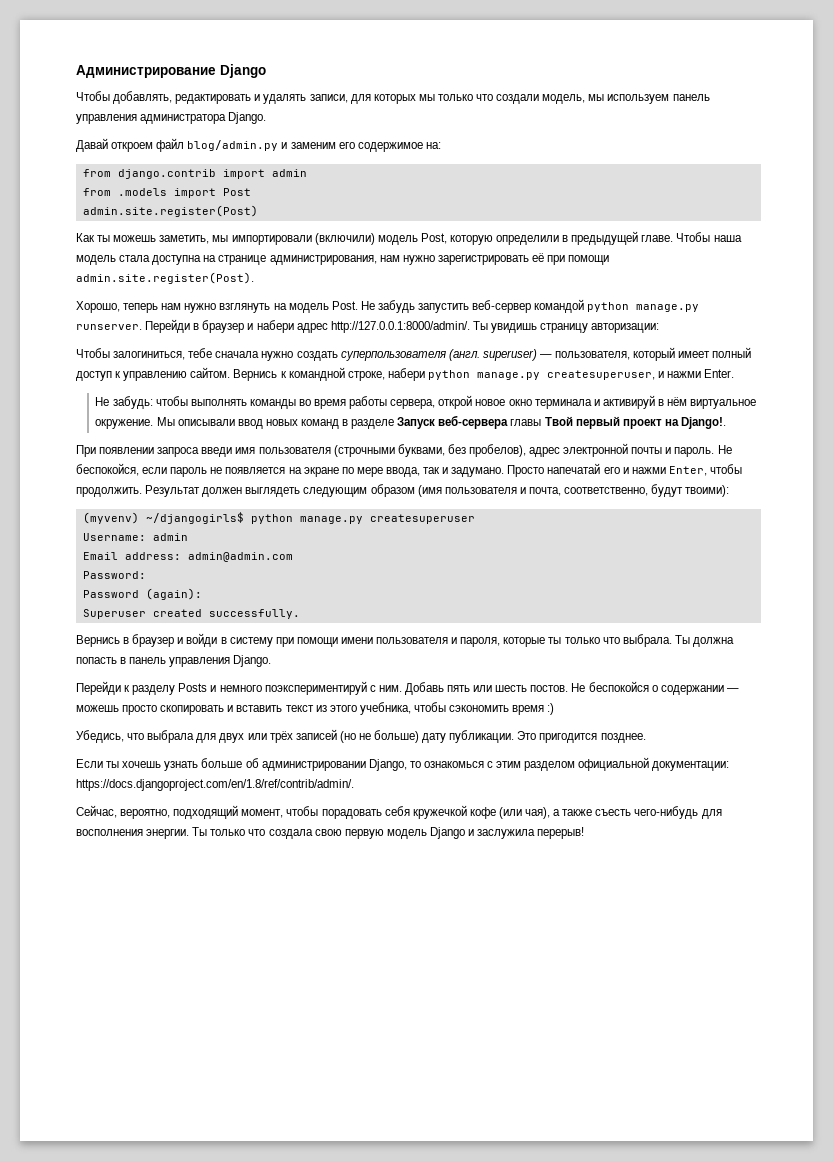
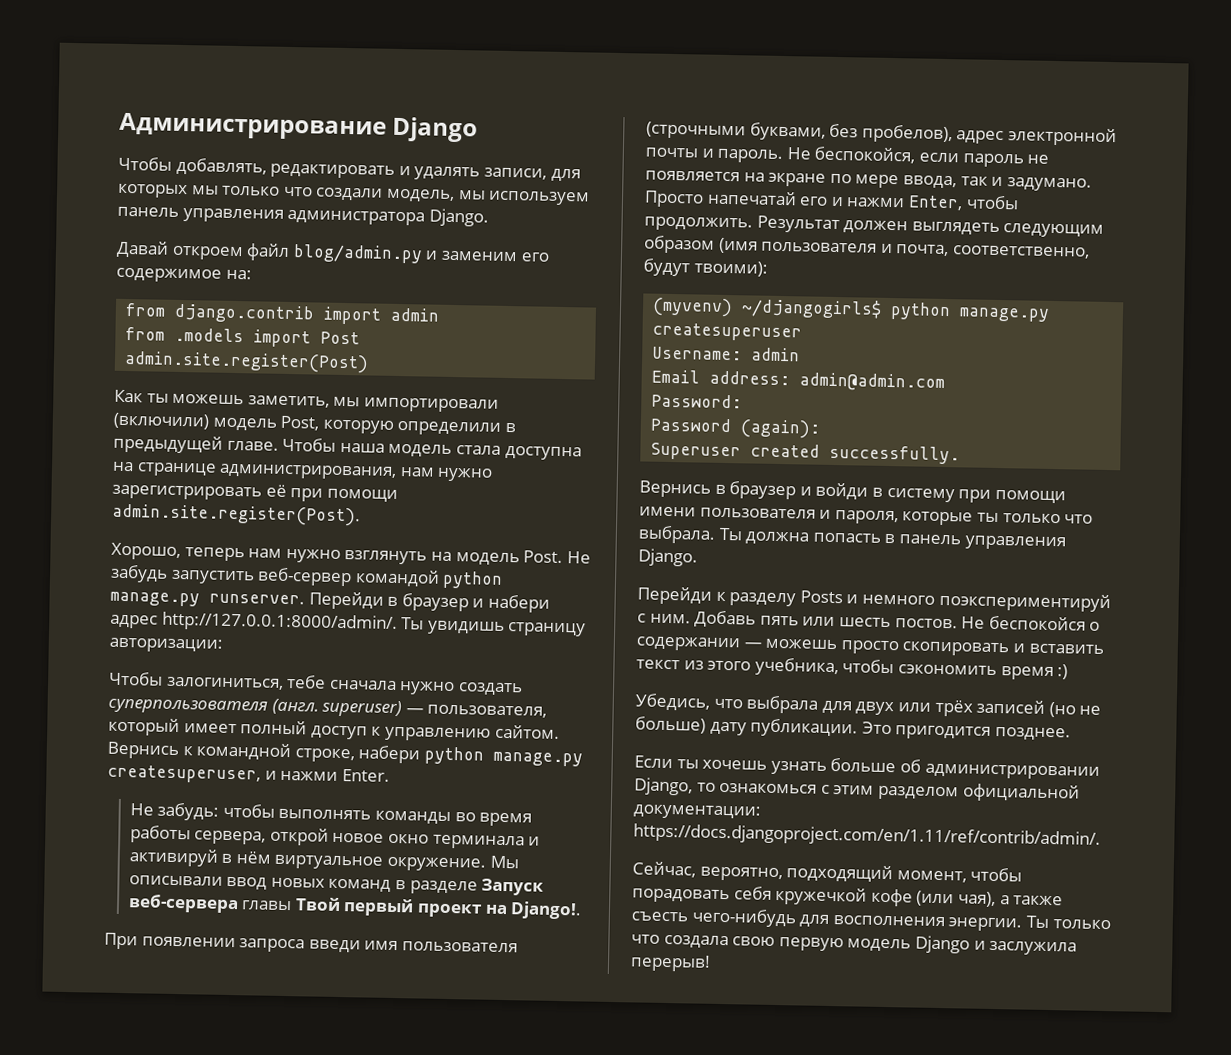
[76,779,354,791] https://docs.djangoproject.com/en/1.8/ref/contrib/admin/. -> [633,823,1101,849] https://docs.djangoproject.com/en/1.11/ref/contrib/admin/.

